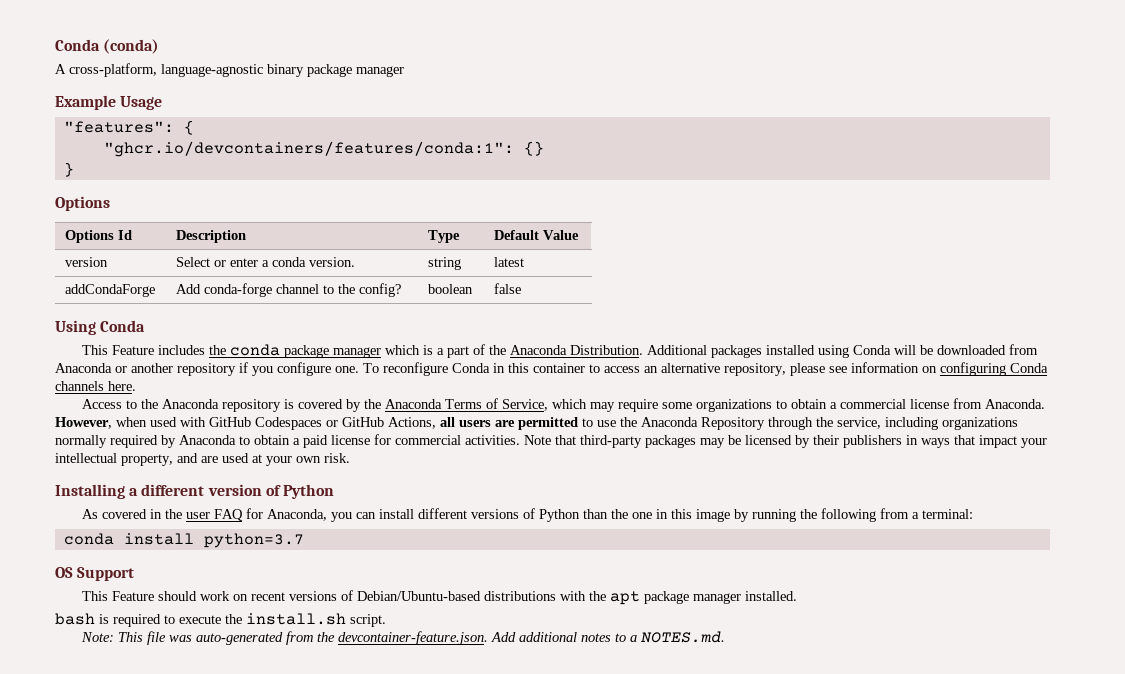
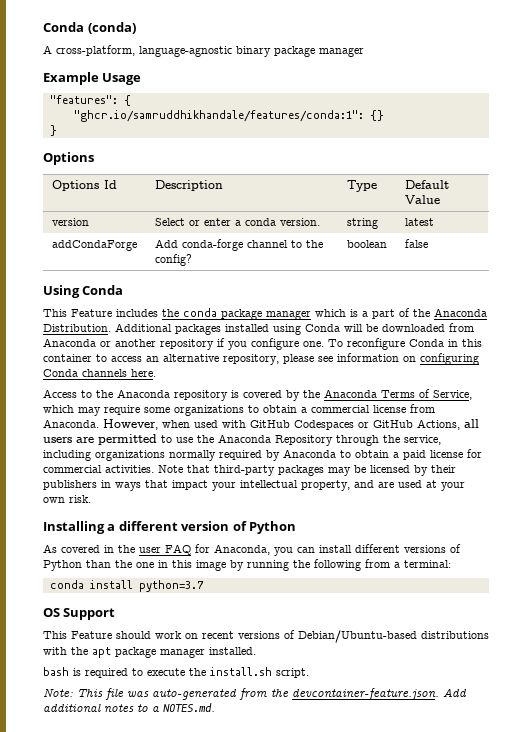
[103,141,514,157] "ghcr.io/devcontainers/features/conda:1": -> [73,110,364,122] "ghcr.io/samruddhikhandale/features/conda:1":

